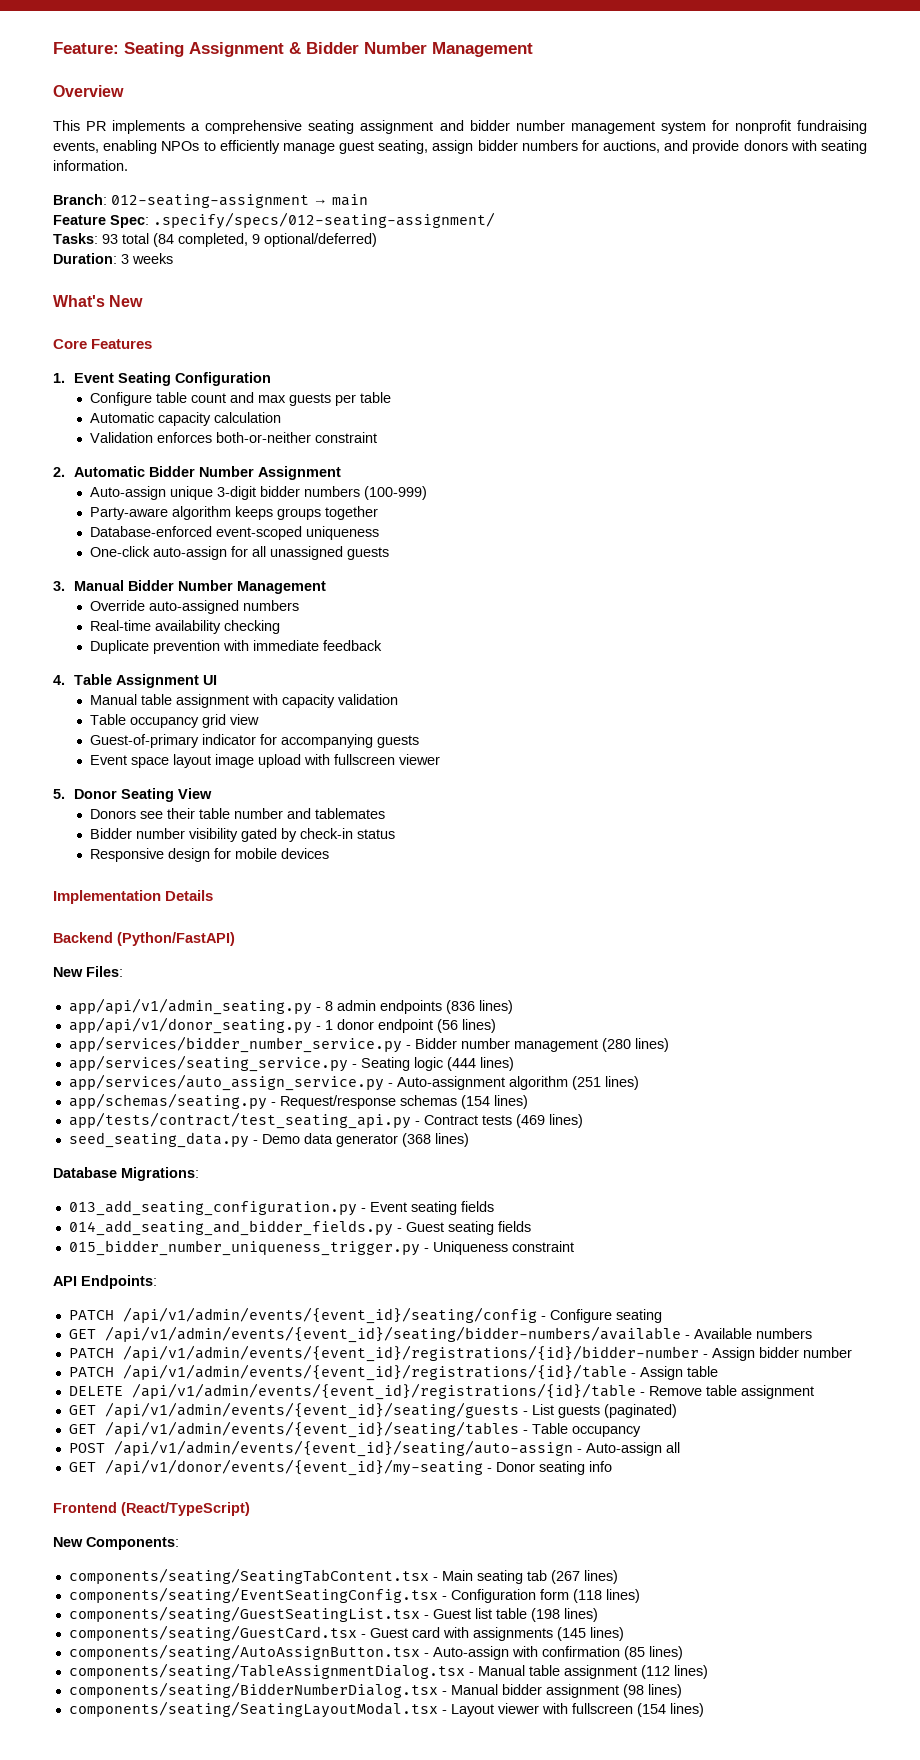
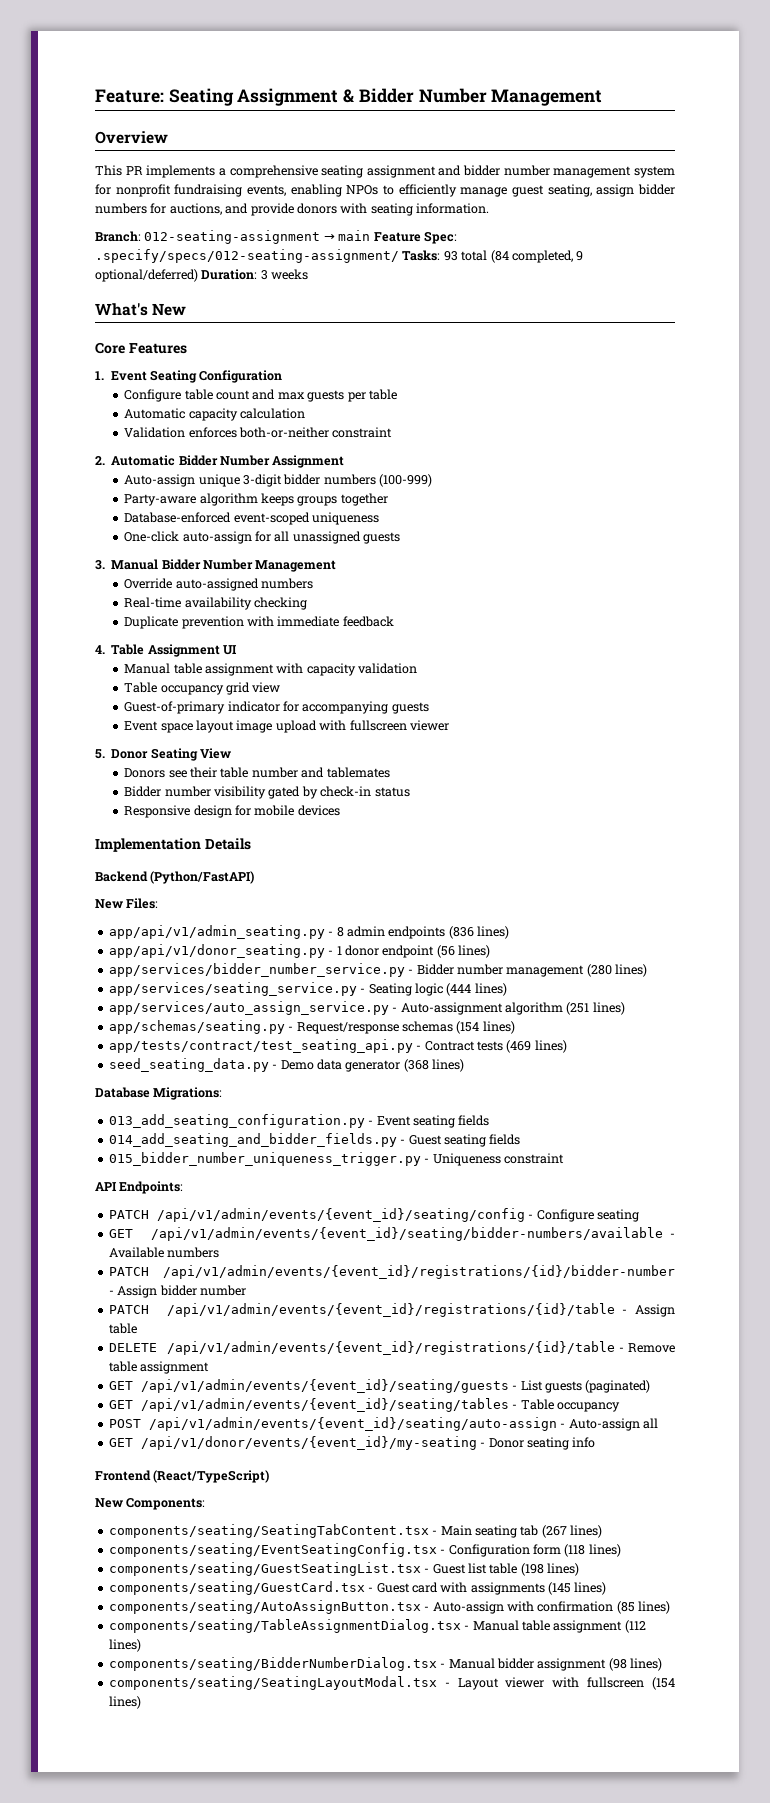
(368, 200) // -> (371, 235) none
(495, 220) // -> (399, 256) none
(377, 240) // -> (198, 275) none

